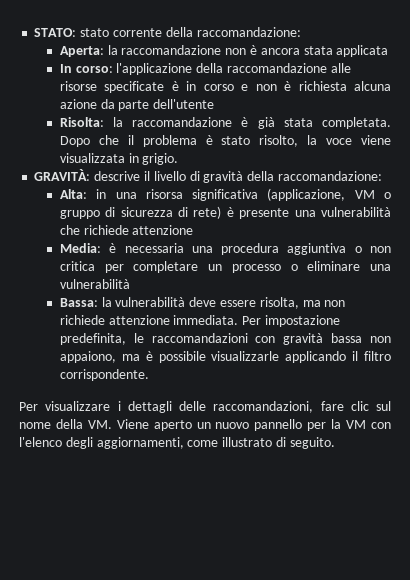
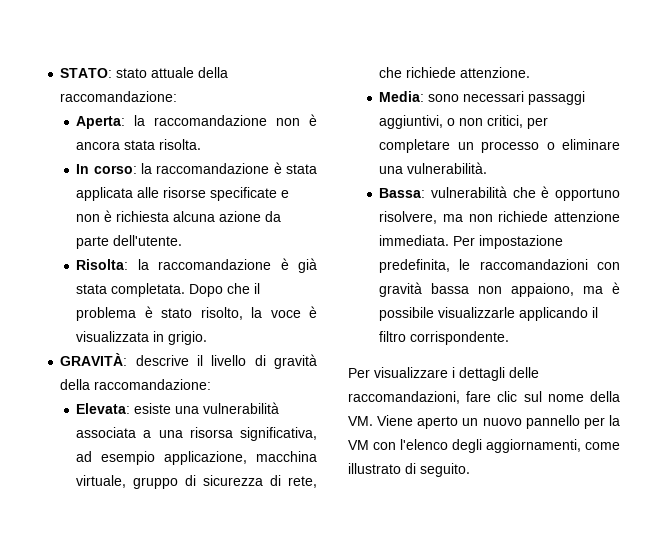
[112,28,162,37] corrente -> [151,67,195,78] attuale
[336,45,389,57] applicata -> [159,139,202,150] risolta.
[116,63,351,75] [59,81,234,93] l'applicazione della raccomandazione alle risorse specificate è in corso -> [140,162,317,174] [76,187,278,201] la raccomandazione è stata applicata alle risorse specificate
[153,99,215,109] dell'utente -> [113,235,183,246] dell'utente.
[361,135,391,145] viene -> [309,306,317,318] è
[59,188,391,201] [59,206,391,219] Alta: in una risorsa significativa (applicazione, VM o gruppo di sicurezza di rete) è presente una vulnerabilità -> [76,402,280,414] [76,427,317,441] [76,451,317,465] [76,475,317,489] Elevata: esiste una vulnerabilità associata a una risorsa significativa, ad esempio applicazione, macchina virtuale, gruppo di sicurezza di rete,
[132,225,194,235] attenzione -> [460,67,531,78] attenzione.
[109,243,347,255] è necessaria una procedura aggiuntiva -> [428,91,586,105] [379,115,444,129] sono necessari passaggi aggiuntivi,
[59,261,95,271] critica -> [487,115,524,128] critici,
[59,279,130,289] vulnerabilità -> [407,162,488,174] vulnerabilità.
[101,297,299,309] la vulnerabilità deve essere risolta, -> [430,186,620,201] [379,211,438,224] vulnerabilità che è opportuno risolvere,

